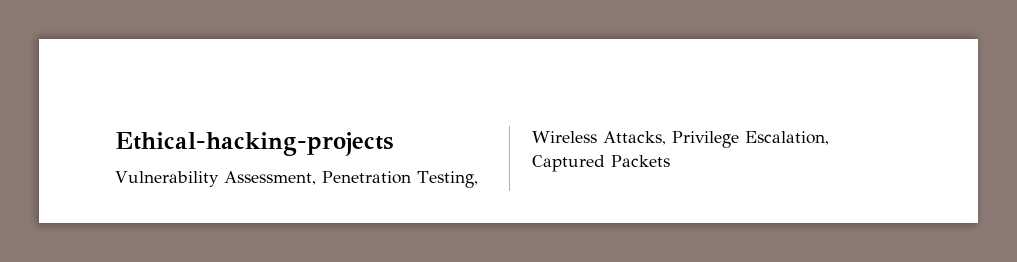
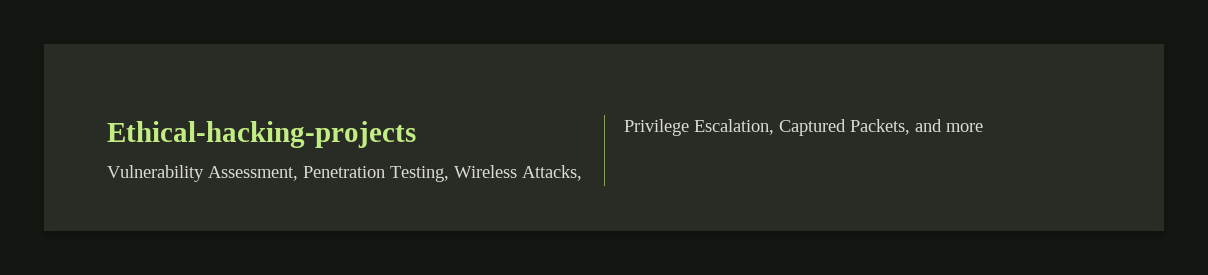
[611,155,670,167] Packets -> [850,119,983,135] Packets, and more

